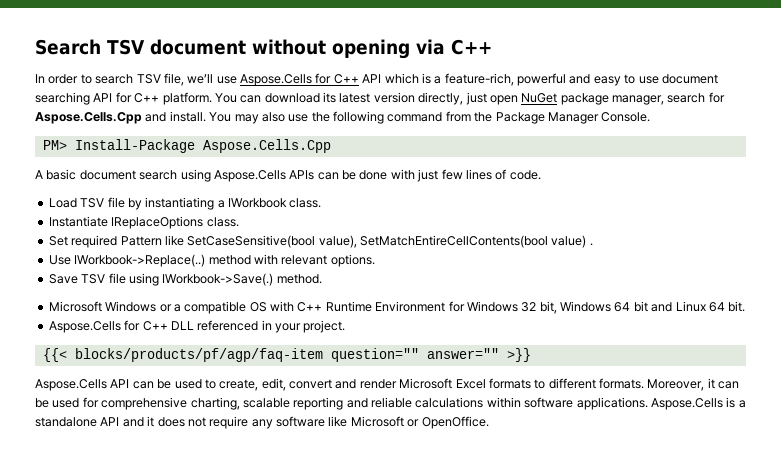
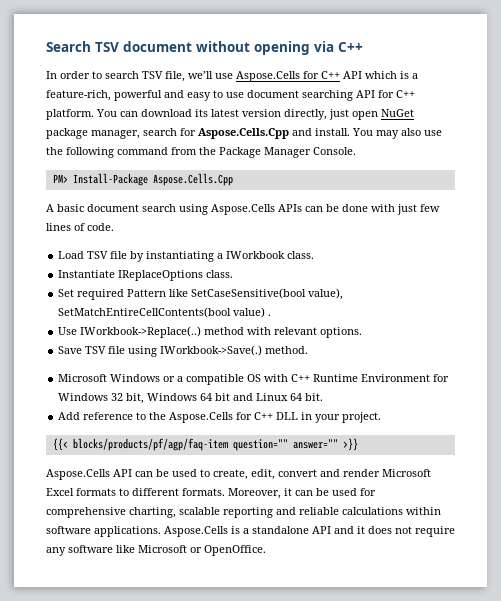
(746, 306) none -> [58,412,167,420] Add reference to the
[197,320,259,331] referenced -> (299, 416) none

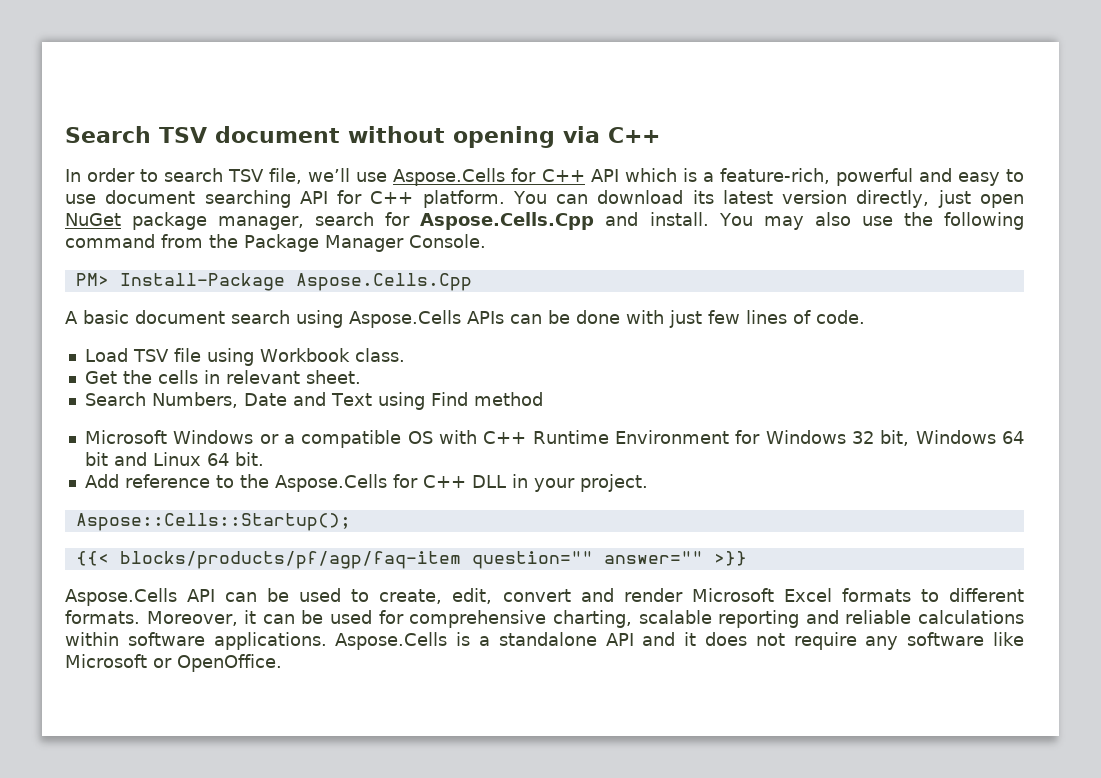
[130,251,315,262] [58,270,234,281] [58,288,344,300] [58,307,272,318] [58,326,363,338] [58,345,309,357] by instantiating a IWorkbook class. // Instantiate IReplaceOptions class. // Set required Pattern like SetCaseSensitive(bool value), SetMatchEntireCellContents(bool value) . // Use IWorkbook->Replace(..) method with relevant options. // Save TSV file using IWorkbook->Save(.) method. -> [206,348,405,366] [84,370,361,384] [84,392,543,410] using Workbook class. // Get the cells in relevant sheet. // Search Numbers, Date and Text using Find method
(382, 417) none -> [75,513,351,531] // Aspose::Cells::Startup();

